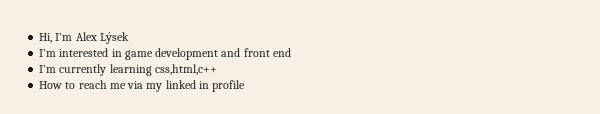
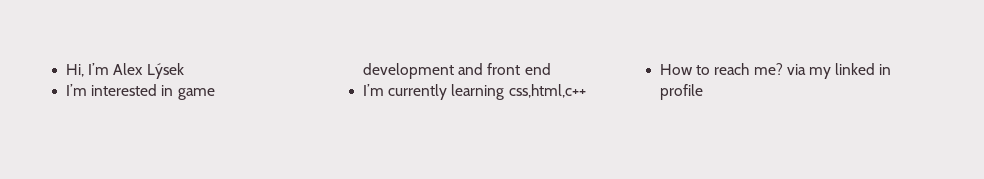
[109,83,126,89] me -> [753,63,783,75] me?

